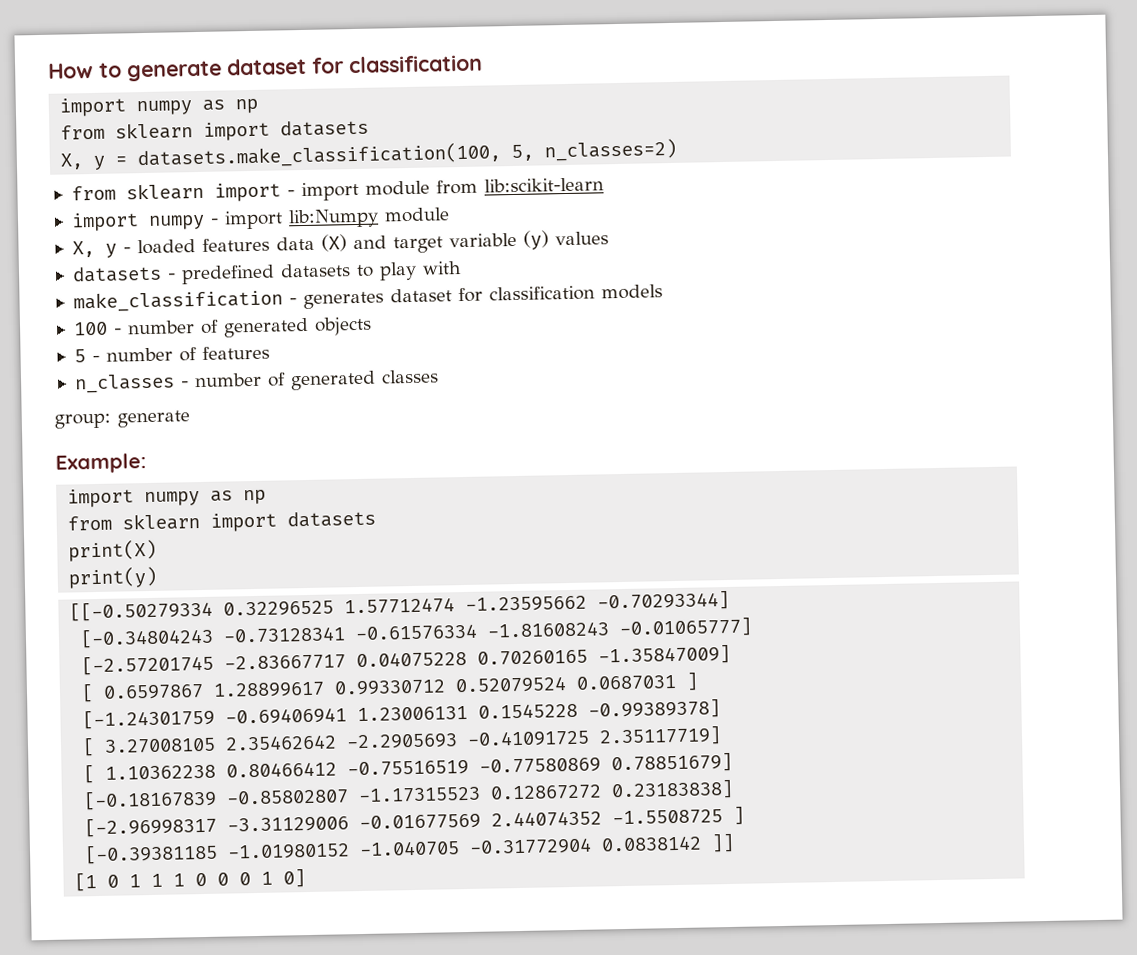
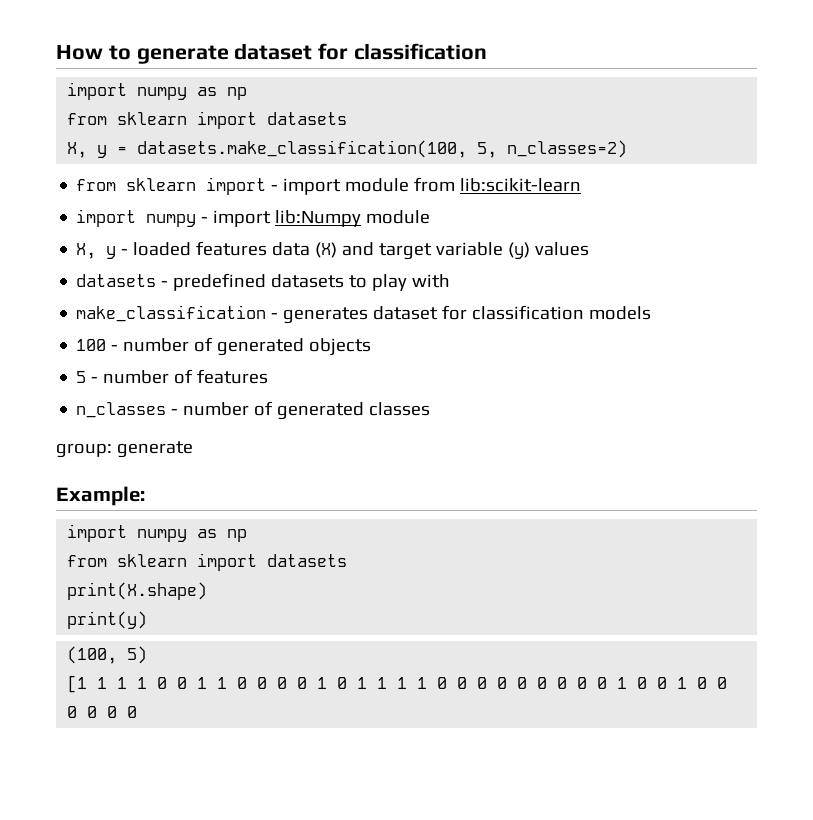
[68,539,158,562] print(X) -> [67,582,208,600] print(X.shape)
[69,589,731,622] [80,616,754,649] [81,643,732,676] [81,671,700,703] [82,698,722,730] [82,725,723,757] [83,751,734,784] [83,778,735,811] [84,805,746,838] [84,832,736,865] [74,872,120,892] [[-0.50279334 0.32296525 1.57712474 -1.23595662 -0.70293344] // [-0.34804243 -0.73128341 -0.61576334 -1.81608243 -0.01065777] // [-2.57201745 -2.83667717 0.04075228 0.70260165 -1.35847009] // [ 0.6597867 1.28899617 0.99330712 0.52079524 0.0687031 ] // [-1.24301759 -0.69406941 1.23006131 0.1545228 -0.99389378] // [ 3.27008105 2.35462642 -2.2905693 -0.41091725 2.35117719] // [ 1.10362238 0.80466412 -0.75516519 -0.77580869 0.78851679] // [-0.18167839 -0.85802807 -1.17315523 0.12867272 0.23183838] // [-2.96998317 -3.31129006 -0.01677569 2.44074352 -1.5508725 ] // [-0.39381185 -1.01980152 -1.040705 -0.31772904 0.0838142 ]] // [1 0 -> [67,646,148,664] [67,675,368,693] (100, 5) // [1 1 1 1 0 0 1 1 0 0 0 0 1 0 1
[261,868,307,888] 1 0] -> [497,677,728,689] [67,706,138,718] 0 0 0 0 0 0 1 0 0 1 0 0 0 0 0 0

